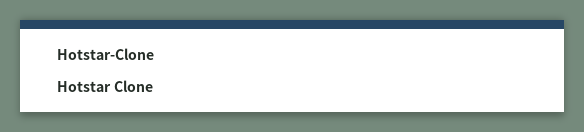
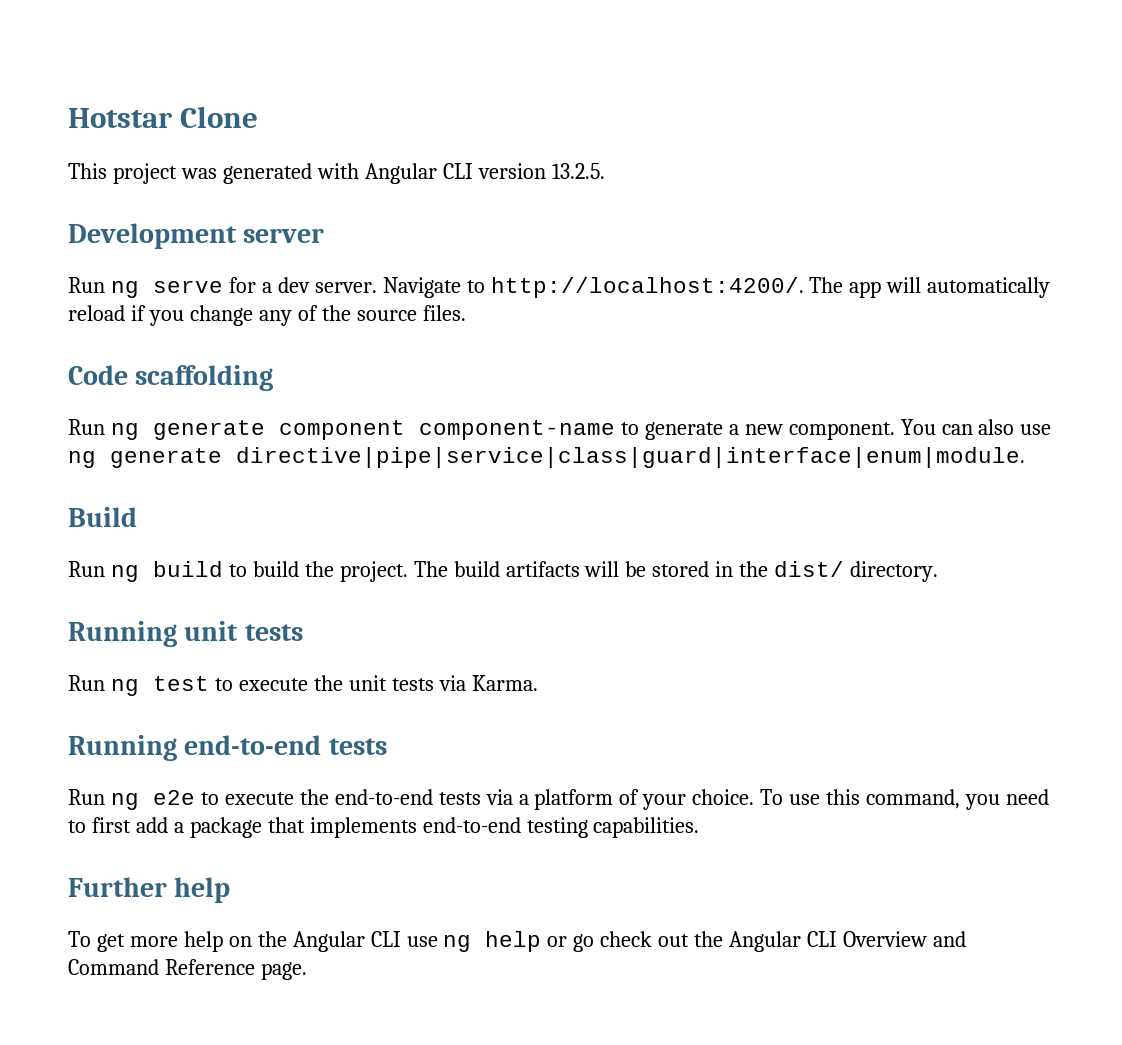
[57,48,154,60] Hotstar-Clone // -> (68, 118) none
(153, 86) none -> [68,163,605,184] [68,223,325,249] [68,277,1051,298] [68,305,466,326] [68,365,274,391] [68,419,1052,440] [68,447,1025,468] [68,507,137,527] [68,561,939,582] [68,621,303,647] [68,675,538,696] [68,735,387,761] [68,789,1049,810] [68,817,700,838] [68,877,231,903] [68,931,966,952] [68,959,307,980] // This project was generated with Angular CLI version 13.2.5. // Development server // Run ng serve for a dev server. Navigate to http://localhost:4200/. The app will automatically reload if you change any of the source files. // Code scaffolding // Run ng generate component component-name to generate a new component. You can also use ng generate directive|pipe|service|class|guard|interface|enum|module. // Build // Run ng build to build the project. The build artifacts will be stored in the dist/ directory. // Running unit tests // Run ng test to execute the unit tests via Karma. // Running end-to-end tests // Run ng e2e to execute the end-to-end tests via a platform of your choice. To use this command, you need to first add a package that implements end-to-end testing capabilities. // Further help // To get more help on the Angular CLI use ng help or go check out the Angular CLI Overview and Command Reference page.

